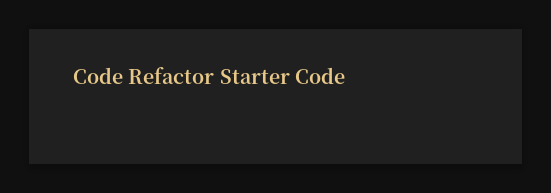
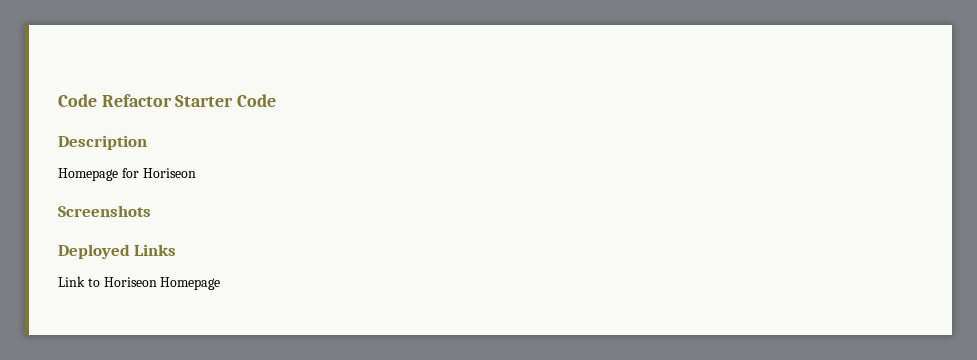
(345, 75) none -> [58,135,147,150] [58,168,196,181] [58,205,151,217] [58,244,177,259] [58,276,221,290] // Description // Homepage for Horiseon // Screenshots // Deployed Links // Link to Horiseon Homepage

